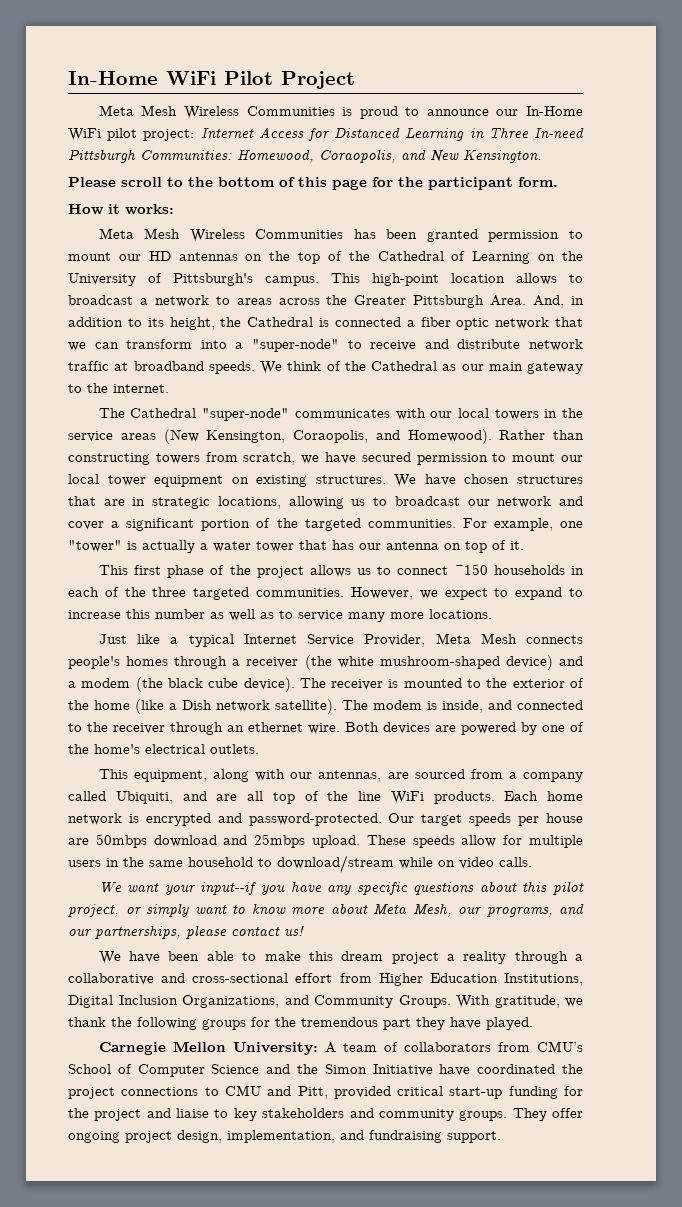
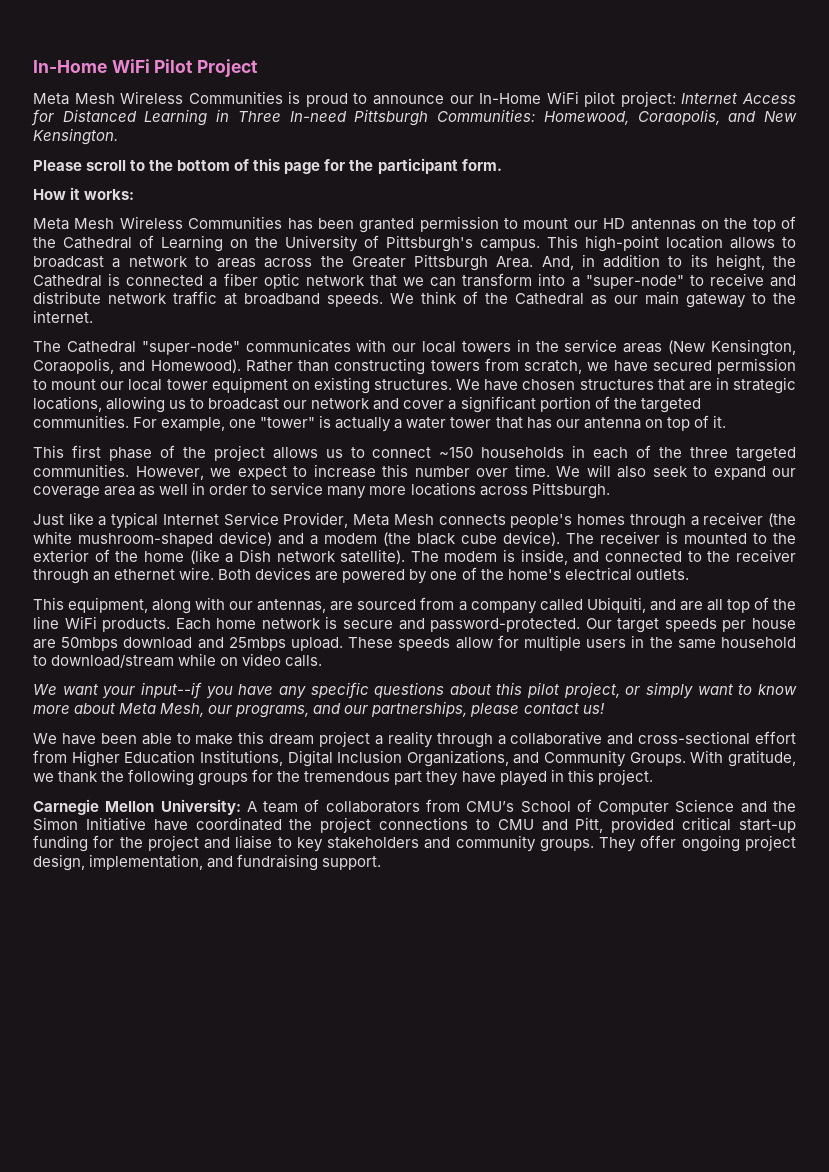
[515,587,583,600] expand to -> (307, 471) none
[210,609,274,621] as well as -> [476,464,796,480] [33,482,249,499] over time. We will also seek to expand our coverage area as well in order
[429,609,492,619] locations. -> [410,482,610,499] locations across Pittsburgh.
[145,813,211,826] encrypted -> [342,620,393,629] secure
[486,1017,533,1030] played. -> [499,769,653,786] played in this project.

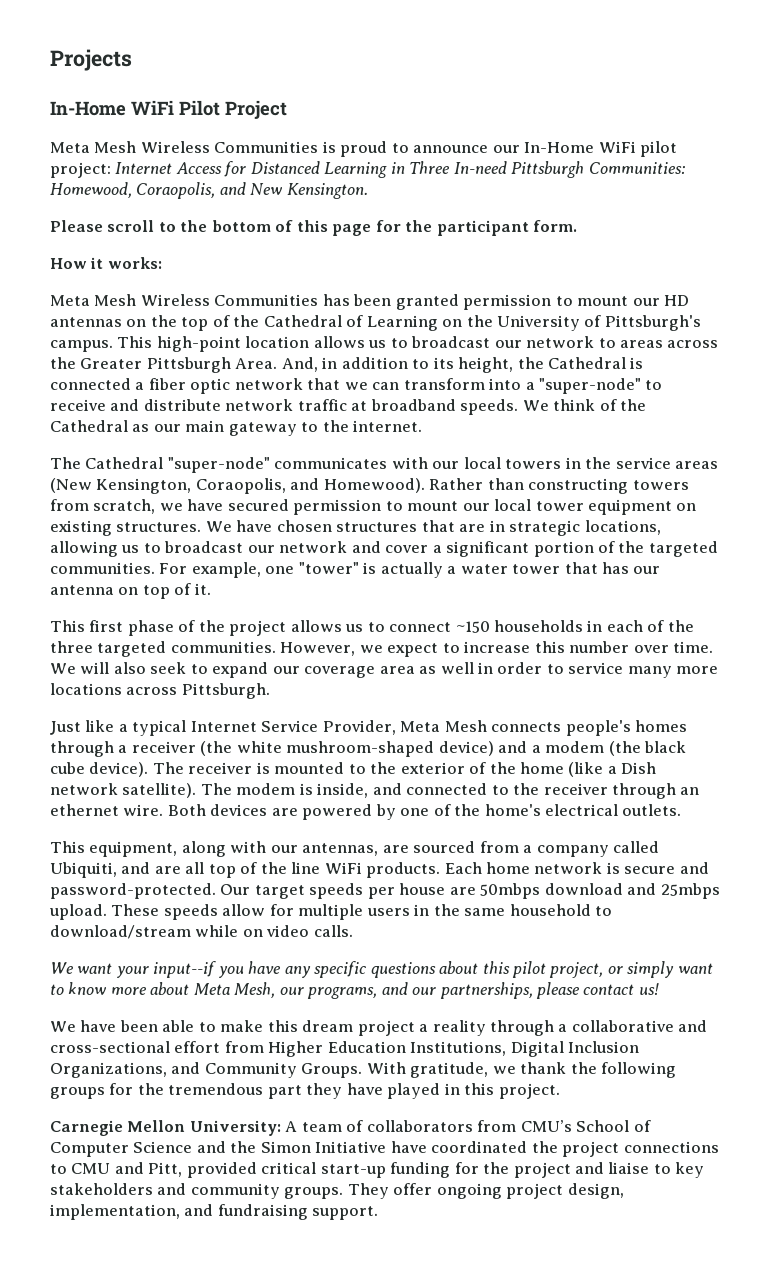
(33, 66) none -> [50,49,132,71] Projects //
[782,237,796,248] [33,256,121,268] to broadcast a -> [368,336,522,348] us to broadcast our

